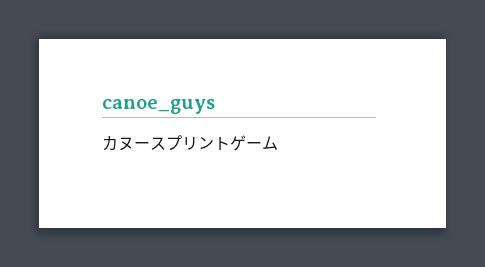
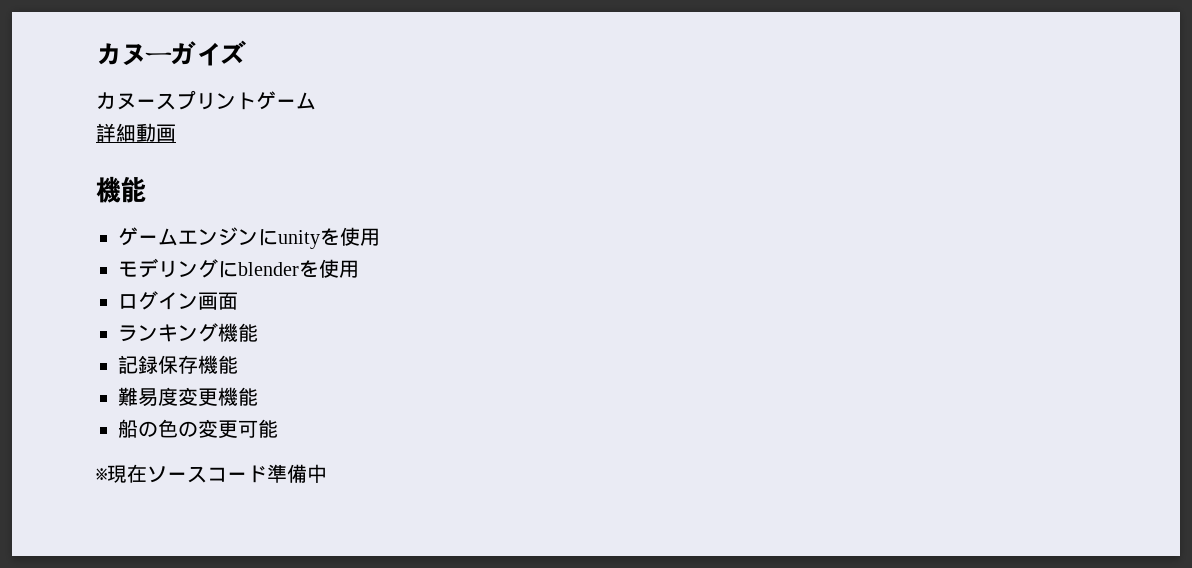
[102,99,215,114] canoe_guys -> [96,40,246,66] カヌーガイズ
(278, 143) none -> [96,123,176,142] [96,176,146,203] [118,227,380,249] [118,258,359,278] [118,291,238,310] [118,323,258,342] [118,355,238,374] [118,387,258,407] [118,419,278,438] [96,464,327,483] // 詳細動画 // 機能 // ゲームエンジンにunityを使用 // モデリングにblenderを使用 // ログイン画面 // ランキング機能 // 記録保存機能 // 難易度変更機能 // 船の色の変更可能 // ※現在ソースコード準備中

